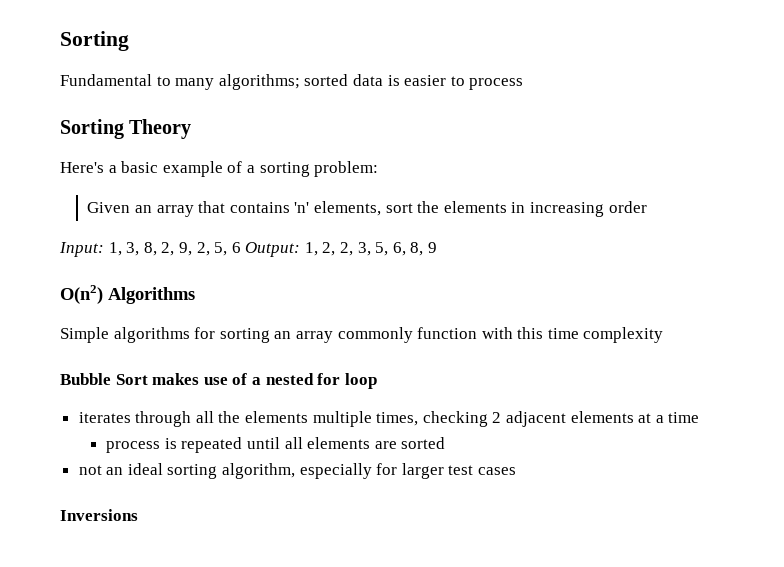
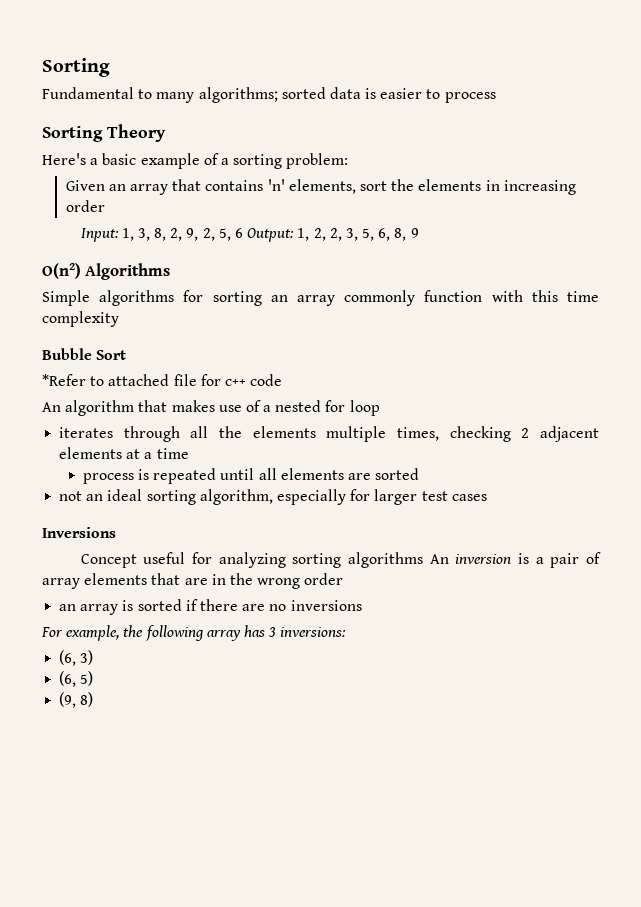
(148, 379) none -> [42,374,283,386] [42,400,168,416] // *Refer to attached file for c++ code // An algorithm that
(138, 515) none -> [80,552,602,568] [42,573,344,589] [59,599,362,615] [41,625,347,641] [59,650,94,666] [59,671,94,687] [59,692,94,708] // Concept useful for analyzing sorting algorithms An inversion is a pair of array elements that are in the wrong order // an array is sorted if there are no inversions // For example, the following array has 3 inversions: // (6, 3) // (6, 5) // (9, 8)

